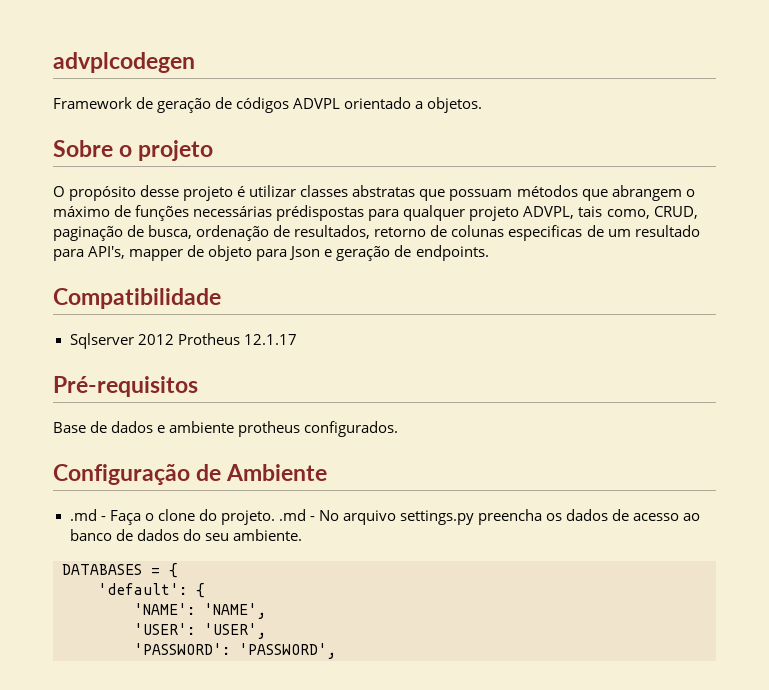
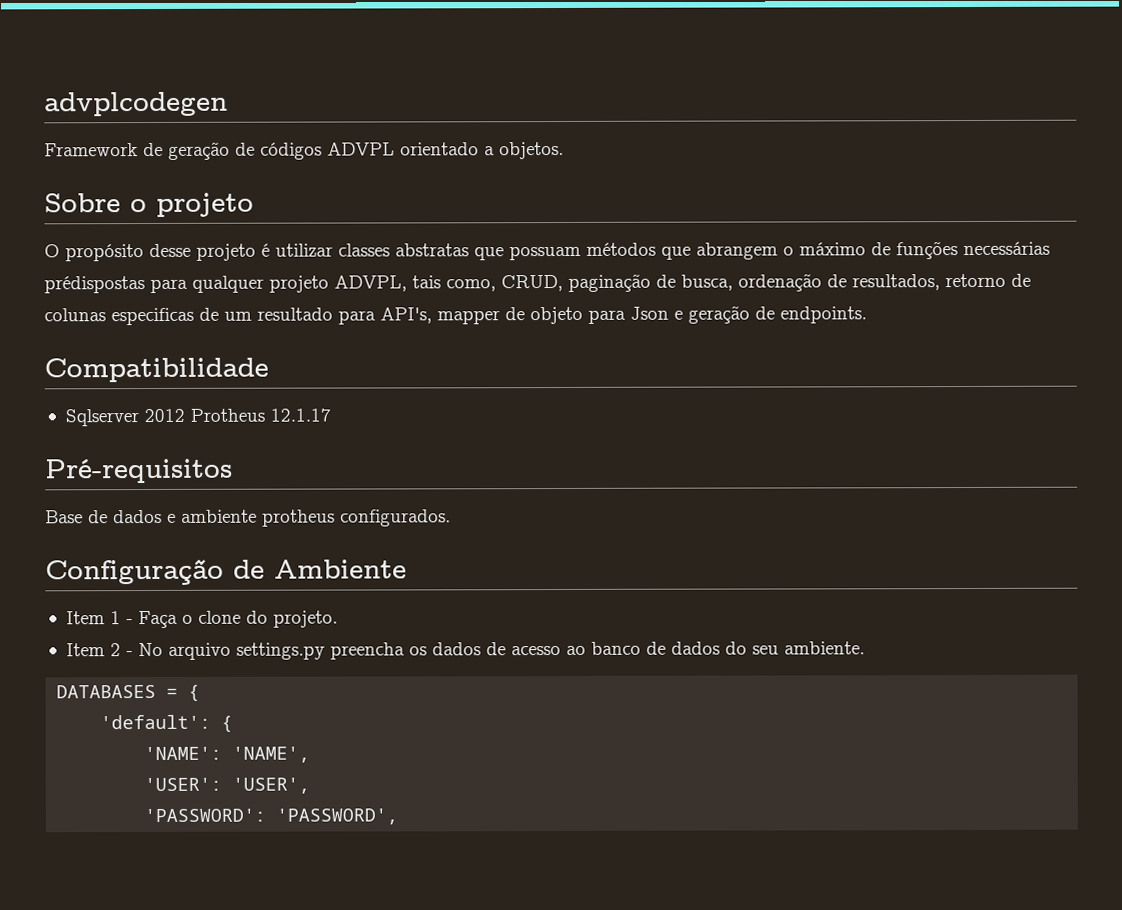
[69,509,97,521] .md -> [65,611,121,625] Item 1
[278,509,306,521] .md -> [65,643,121,657] // Item 2

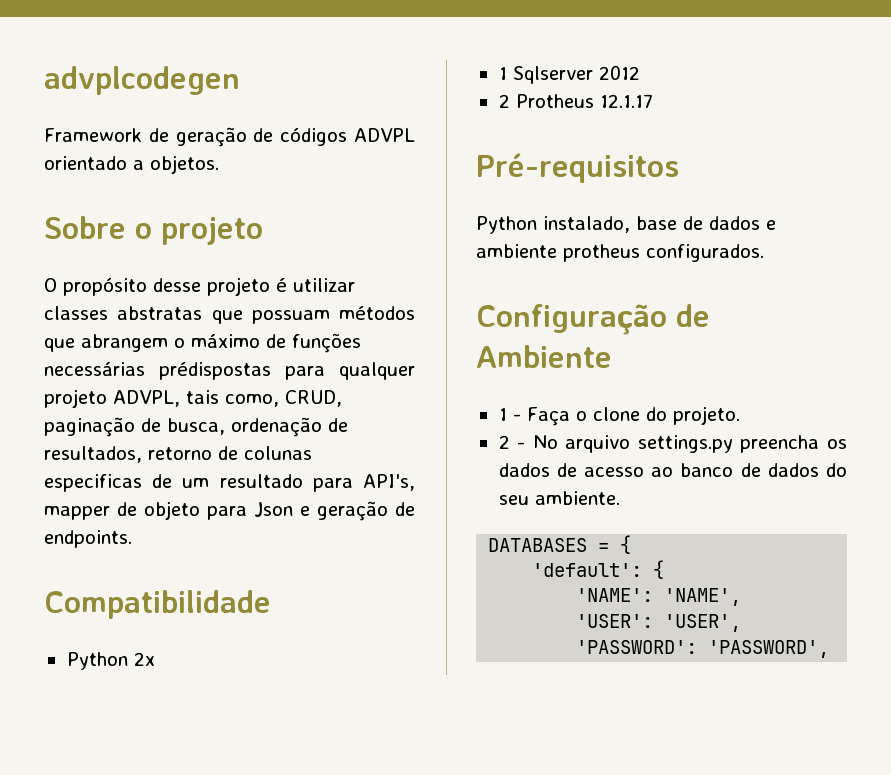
(269, 370) none -> [66,652,155,670] [498,67,507,80] Python 2x // 1
(185, 415) none -> [498,94,510,108] // 2
[45,510,83,524] Base -> [476,216,677,234] Python instalado, base
[65,611,105,625] Item -> (612, 356) none
[65,643,105,657] Item -> (740, 415) none

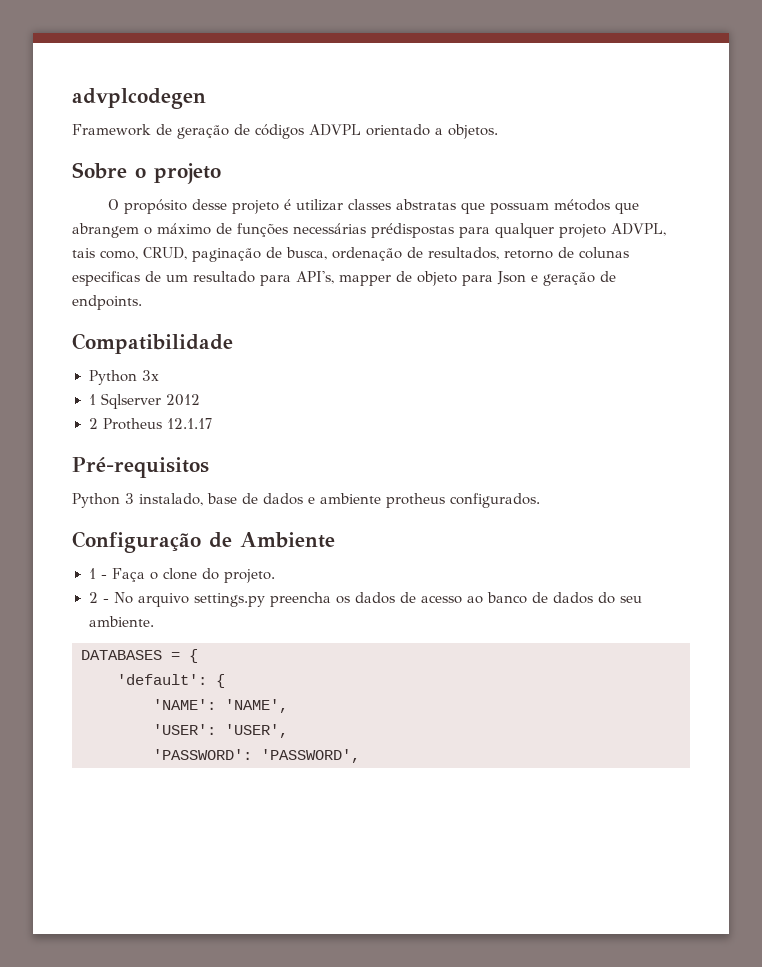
[133,652,155,666] 2x -> [141,370,159,381] 3x
(537, 225) none -> [125,493,134,504] 3

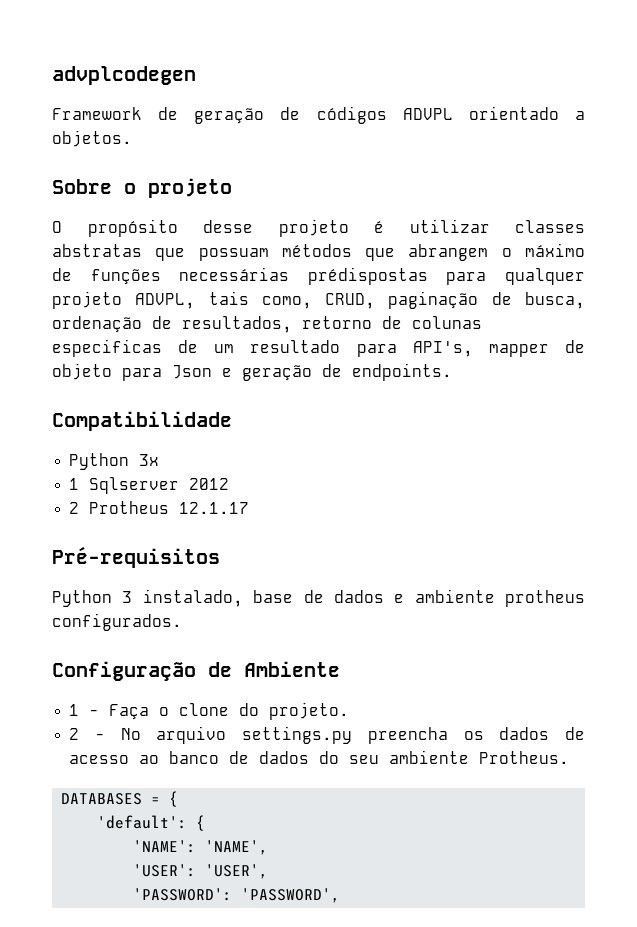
[88,616,154,627] ambiente. -> [389,750,570,764] ambiente Protheus.

